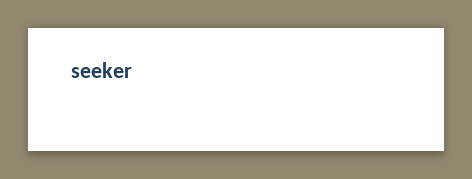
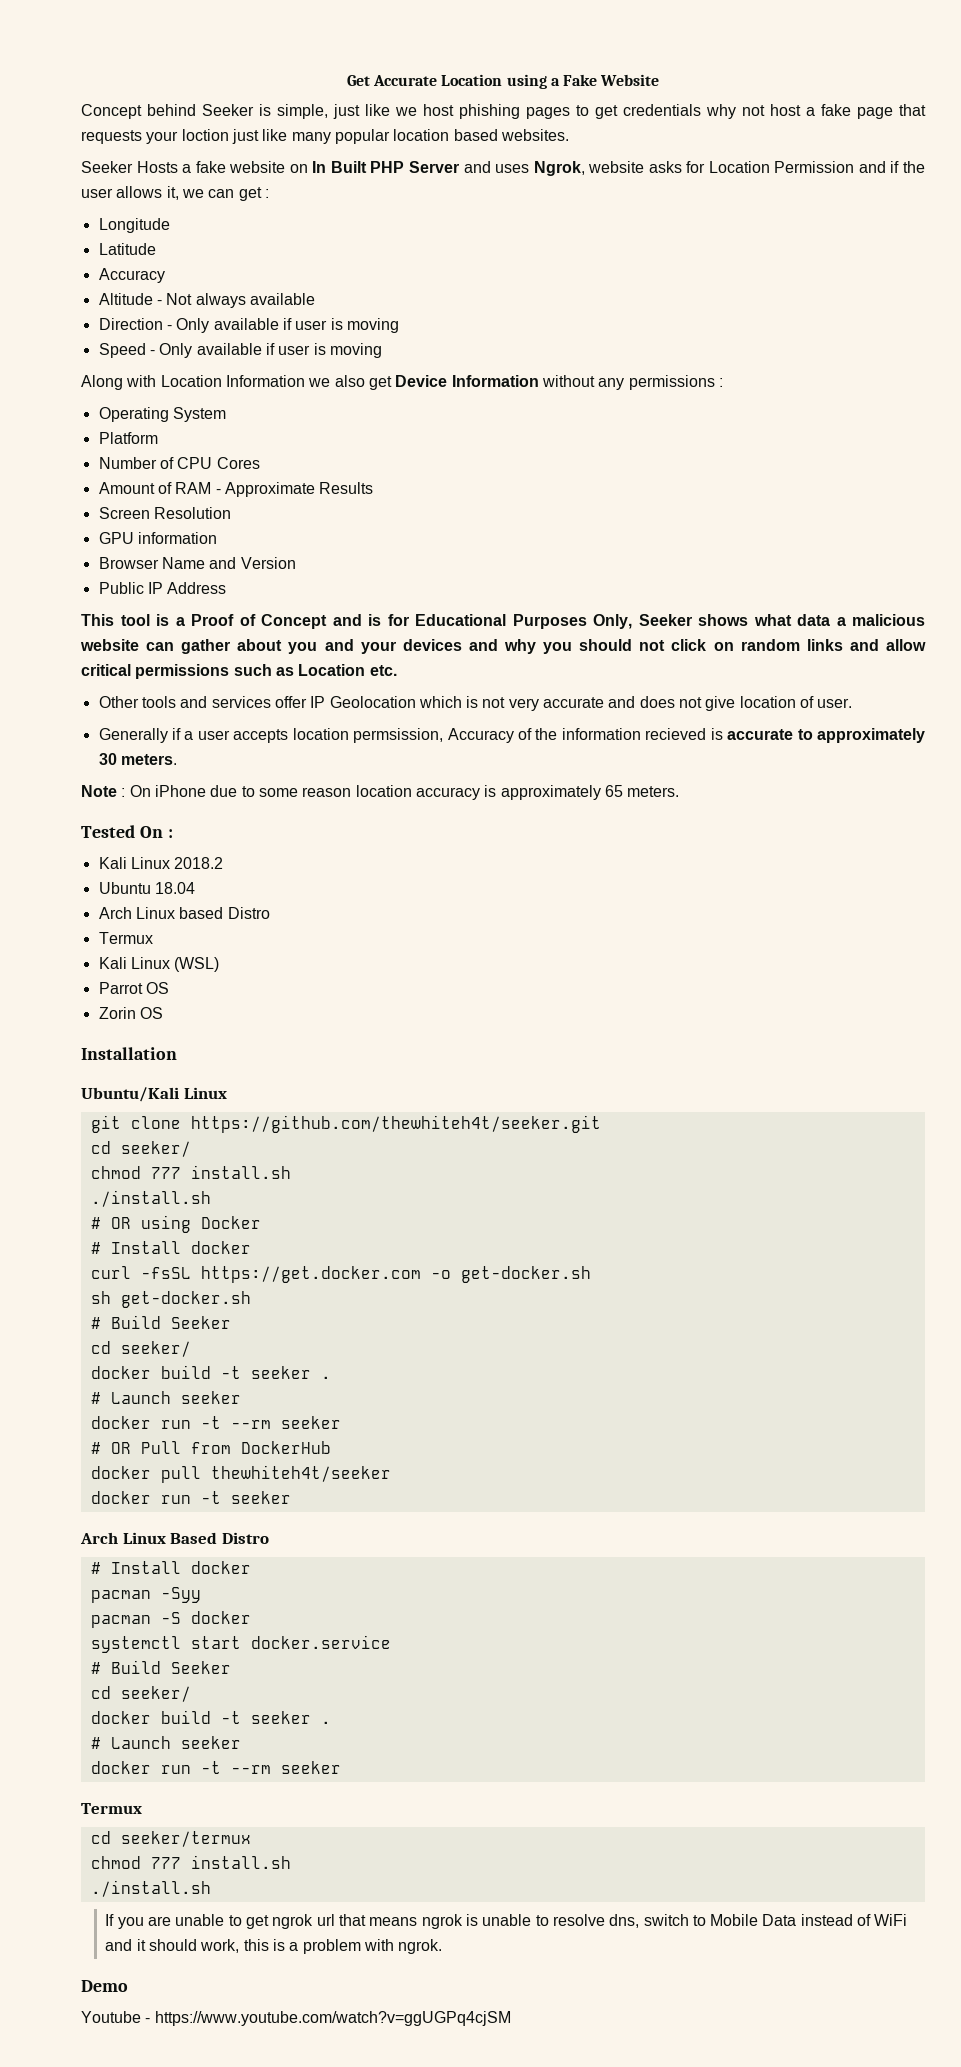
[71,62,132,78] seeker -> [346,74,660,89] [81,104,926,119] [81,129,569,144] [81,161,925,176] [81,186,269,201] [98,218,170,233] [98,243,156,255] [98,268,165,283] [98,293,315,308] [98,318,399,333] [98,343,382,358] [81,375,723,390] [98,407,226,422] [98,432,158,444] [98,457,260,469] [98,482,374,497] [98,507,231,519] [98,532,217,544] [98,557,296,569] [98,582,227,594] [81,614,925,629] [80,639,926,654] [81,664,397,679] [98,696,853,711] [98,728,925,743] [98,753,177,765] [81,785,680,800] [81,825,173,838] [98,857,224,869] [98,882,195,894] [98,907,270,919] [98,932,153,944] [98,957,220,972] [98,982,169,994] [98,1007,163,1019] [81,1047,177,1060] [81,1087,227,1102] [90,1115,601,1133] [90,1141,191,1157] [90,1165,291,1179] [90,1190,211,1207] [90,1215,261,1233] [90,1241,251,1254] [90,1266,591,1283] [90,1291,251,1308] [90,1315,231,1329] [90,1341,191,1357] [90,1365,331,1379] [90,1391,241,1404] [90,1416,341,1429] [90,1441,331,1454] [90,1465,391,1483] [90,1491,291,1504] [80,1532,269,1544] [90,1561,251,1574] [90,1587,201,1603] [90,1611,251,1628] [90,1635,391,1653] [90,1660,231,1674] [90,1686,191,1702] [90,1710,331,1724] [90,1736,241,1749] [90,1761,341,1774] [81,1803,142,1814] [90,1831,251,1847] [90,1855,291,1869] [90,1880,211,1897] [105,1914,908,1929] [105,1939,443,1954] [81,1980,128,1992] [81,2011,511,2026] Get Accurate Location using a Fake Website // Concept behind Seeker is simple, just like we host phishing pages to get credentials why not host a fake page that requests your loction just like many popular location based websites. // Seeker Hosts a fake website on In Built PHP Server and uses Ngrok, website asks for Location Permission and if the user allows it, we can get : // Longitude // Latitude // Accuracy // Altitude - Not always available // Direction - Only available if user is moving // Speed - Only available if user is moving // Along with Location Information we also get Device Information without any permissions : // Operating System // Platform // Number of CPU Cores // Amount of RAM - Approximate Results // Screen Resolution // GPU information // Browser Name and Version // Public IP Address // This tool is a Proof of Concept and is for Educational Purposes Only, Seeker shows what data a malicious website can gather about you and your devices and why you should not click on random links and allow critical permissions such as Location etc. // Other tools and services offer IP Geolocation which is not very accurate and does not give location of user. // Generally if a user accepts location permsission, Accuracy of the information recieved is accurate to approximately 30 meters. // Note : On iPhone due to some reason location accuracy is approximately 65 meters. // Tested On : // Kali Linux 2018.2 // Ubuntu 18.04 // Arch Linux based Distro // Termux // Kali Linux (WSL) // Parrot OS // Zorin OS // Installation // Ubuntu/Kali Linux // git clone https://github.com/thewhiteh4t/seeker.git // cd seeker/ // chmod 777 install.sh // ./install.sh // # OR using Docker // # Install docker // curl -fsSL https://get.docker.com -o get-docker.sh // sh get-docker.sh // # Build Seeker // cd seeker/ // docker build -t seeker . // # Launch seeker // docker run -t --rm seeker // # OR Pull from DockerHub // docker pull thewhiteh4t/seeker // docker run -t seeker // Arch Linux Based Distro // # Install docker // pacman -Syy // pacman -S docker // systemctl start docker.service // # Build Seeker // cd seeker/ // docker build -t seeker . // # Launch seeker // docker run -t --rm seeker // Termux // cd seeker/termux // chmod 777 install.sh // ./install.sh // If you are unable to get ngrok url that means ngrok is unable to resolve dns, switch to Mobile Data instead of WiFi and it should work, this is a problem with ngrok. // Demo // Youtube - https://www.youtube.com/watch?v=ggUGPq4cjSM

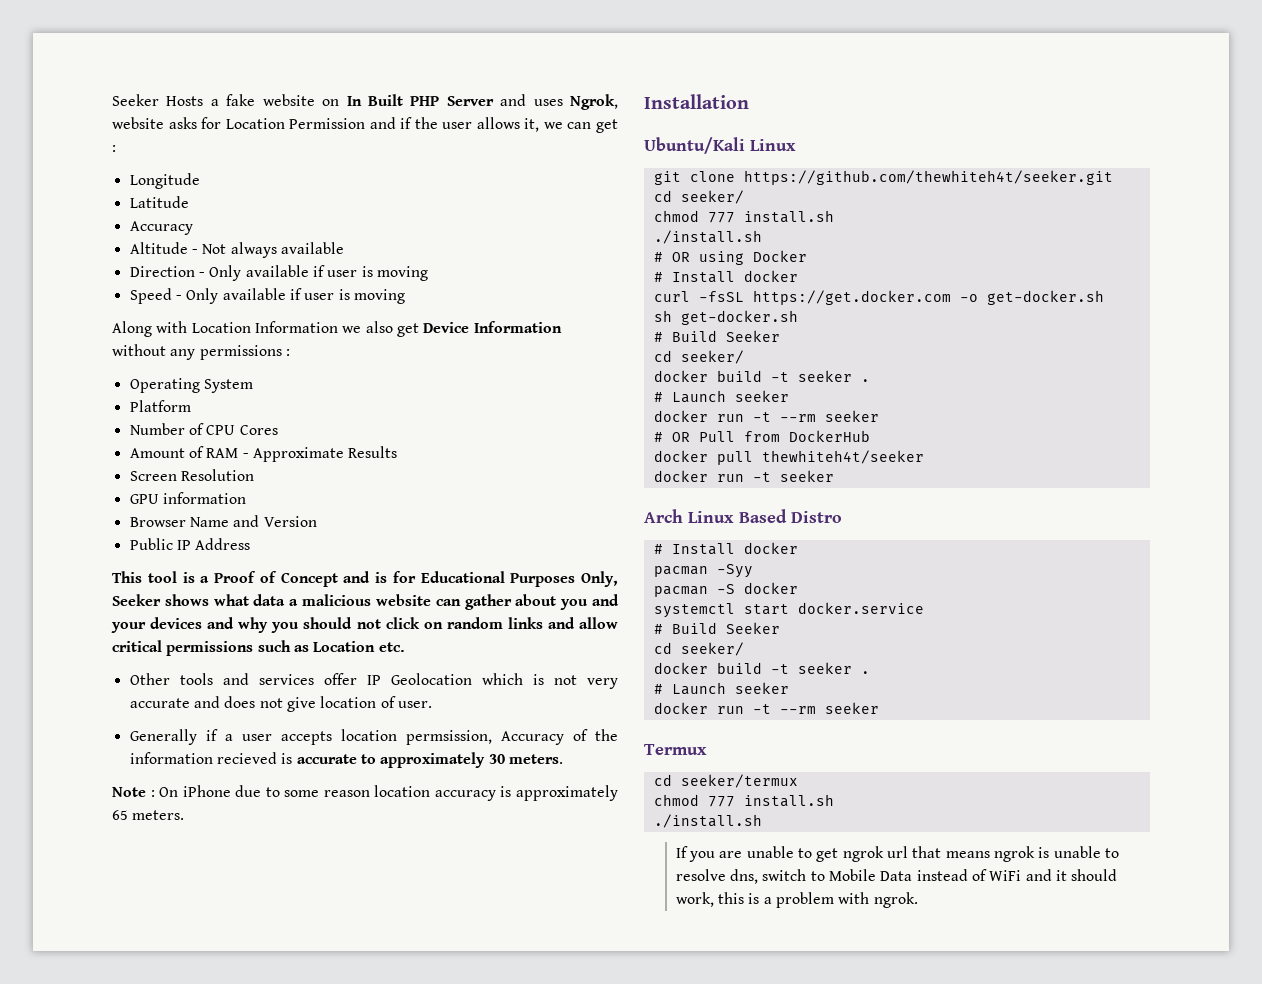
[346,74,660,89] [81,104,926,119] [81,129,569,144] Get Accurate Location using a Fake Website // Concept behind Seeker is simple, just like we host phishing pages to get credentials why not host a fake page that requests your loction just like many popular location based websites. // -> (112, 100) none
[81,825,173,838] [98,857,224,869] [98,882,195,894] [98,907,270,919] [98,932,153,944] [98,957,220,972] [98,982,169,994] [98,1007,163,1019] // Tested On : // Kali Linux 2018.2 // Ubuntu 18.04 // Arch Linux based Distro // Termux // Kali Linux (WSL) // Parrot OS // Zorin OS -> (185, 815) none
[81,1980,128,1992] [81,2011,511,2026] // Demo // Youtube - https://www.youtube.com/watch?v=ggUGPq4cjSM -> (918, 900) none

